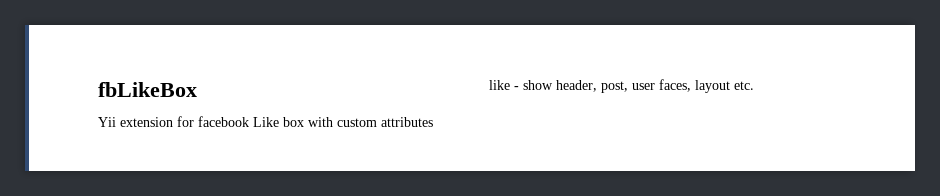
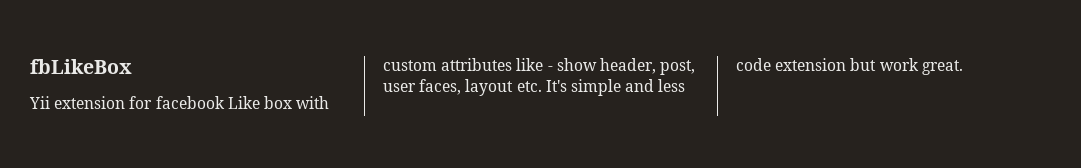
(754, 85) none -> [545,79,686,96] [736,58,963,75] It's simple and less code extension but work great.

